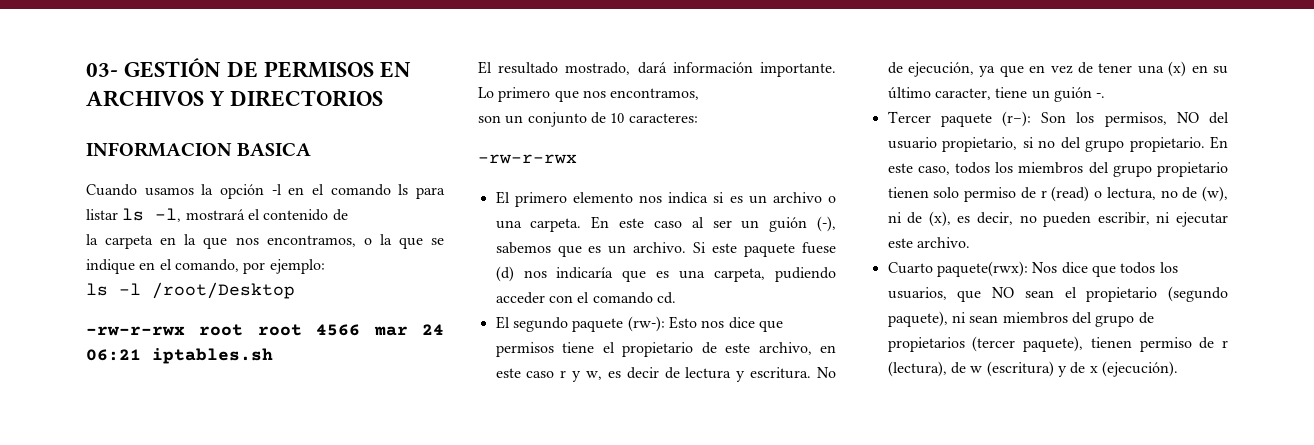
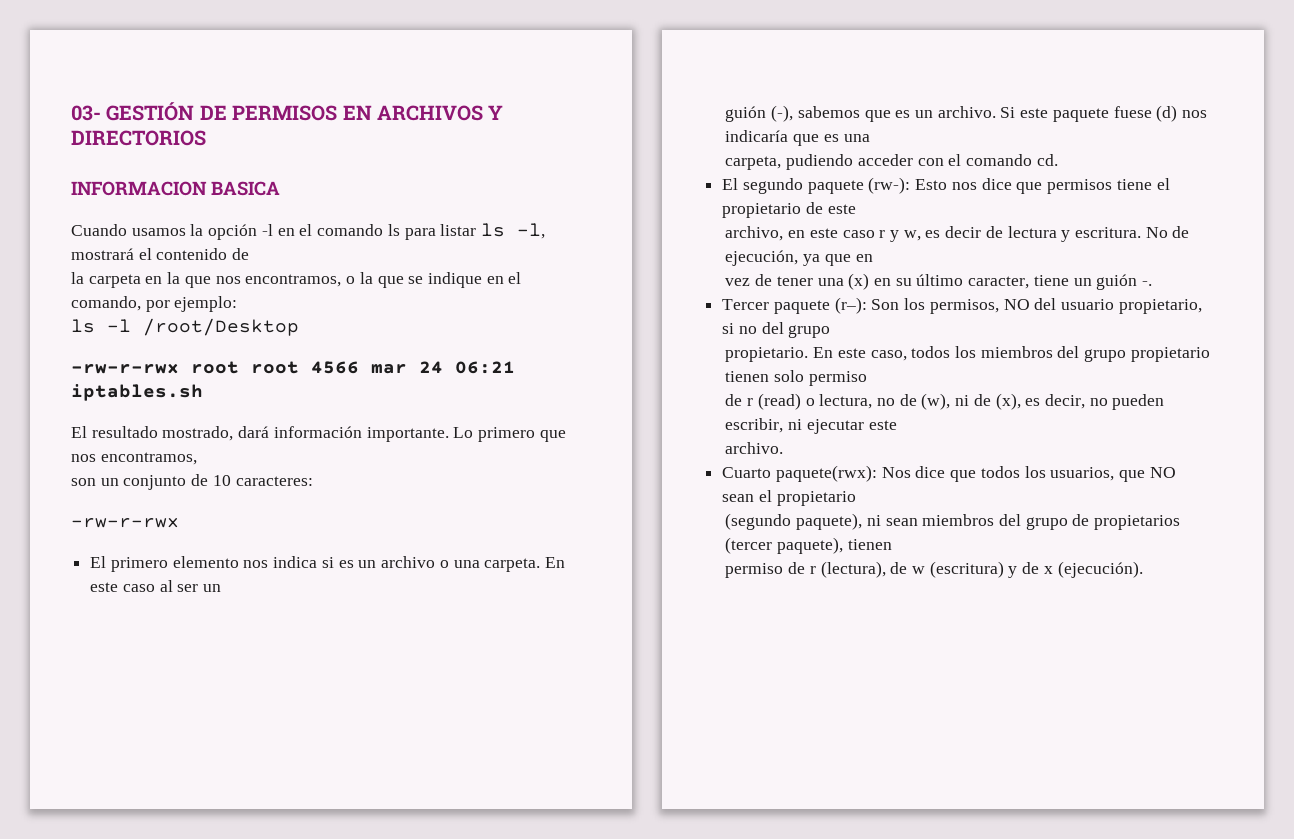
(760, 224) none -> (222, 588) //
(706, 274) none -> (870, 138) //
(751, 348) none -> (856, 209) //
(1046, 69) none -> (873, 258) //
(1125, 146) none -> (831, 331) //
(1017, 194) none -> (867, 378) //
(913, 243) none -> (897, 425) //
(1158, 294) none -> (856, 498) //
(1132, 342) none -> (892, 544) //

